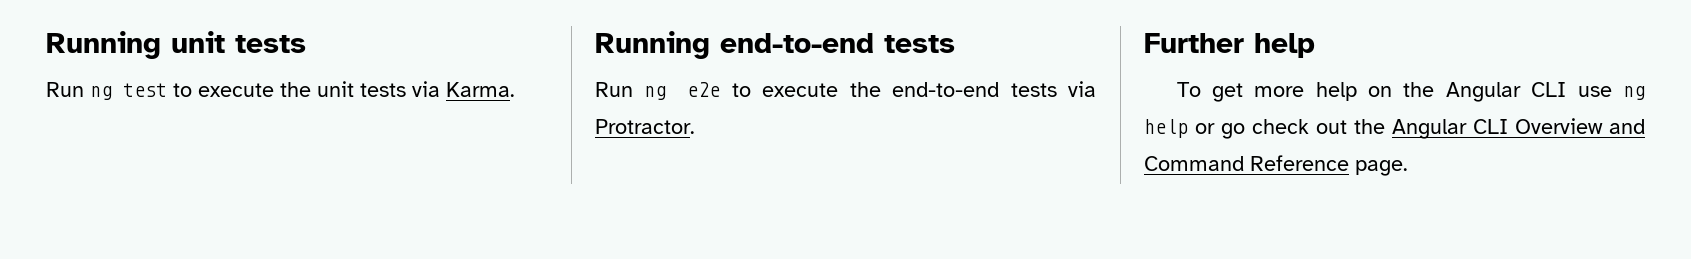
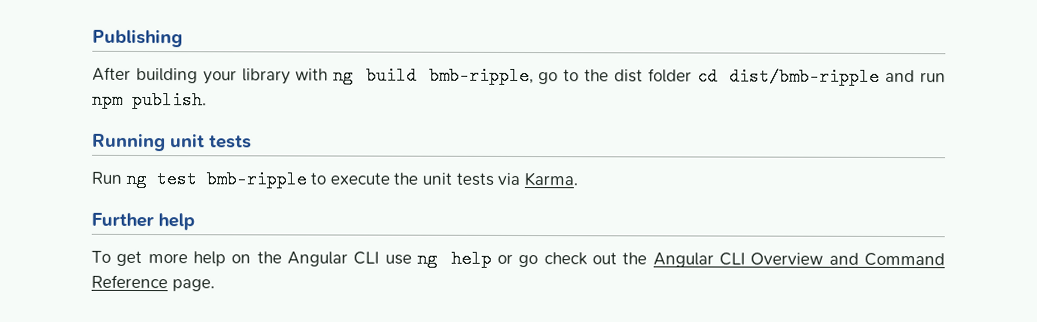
(46, 45) none -> [92,29,183,48] [92,66,946,86] [92,90,207,110] Publishing // After building your library with ng build bmb-ripple, go to the dist folder cd dist/bmb-ripple and run npm publish. //
(167, 90) none -> [205,170,307,189] bmb-ripple
[595,31,955,59] [595,81,1096,100] [595,119,695,134] // Running end-to-end tests // Run ng e2e to execute the end-to-end tests via Protractor. -> (578, 179) none

